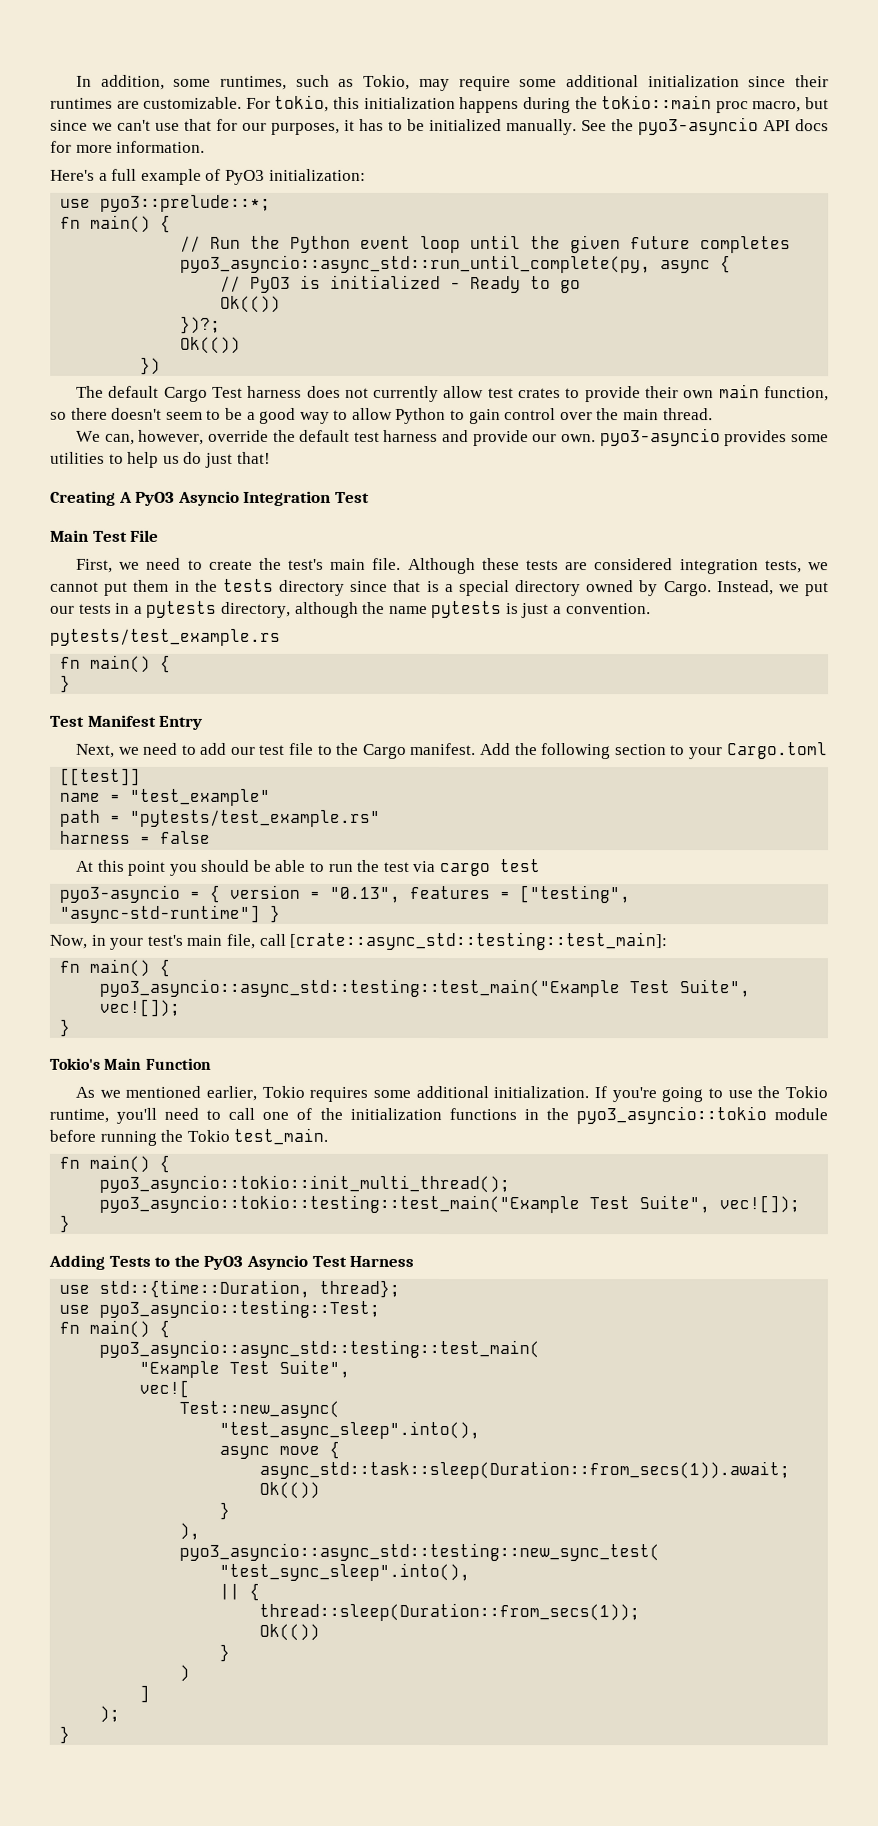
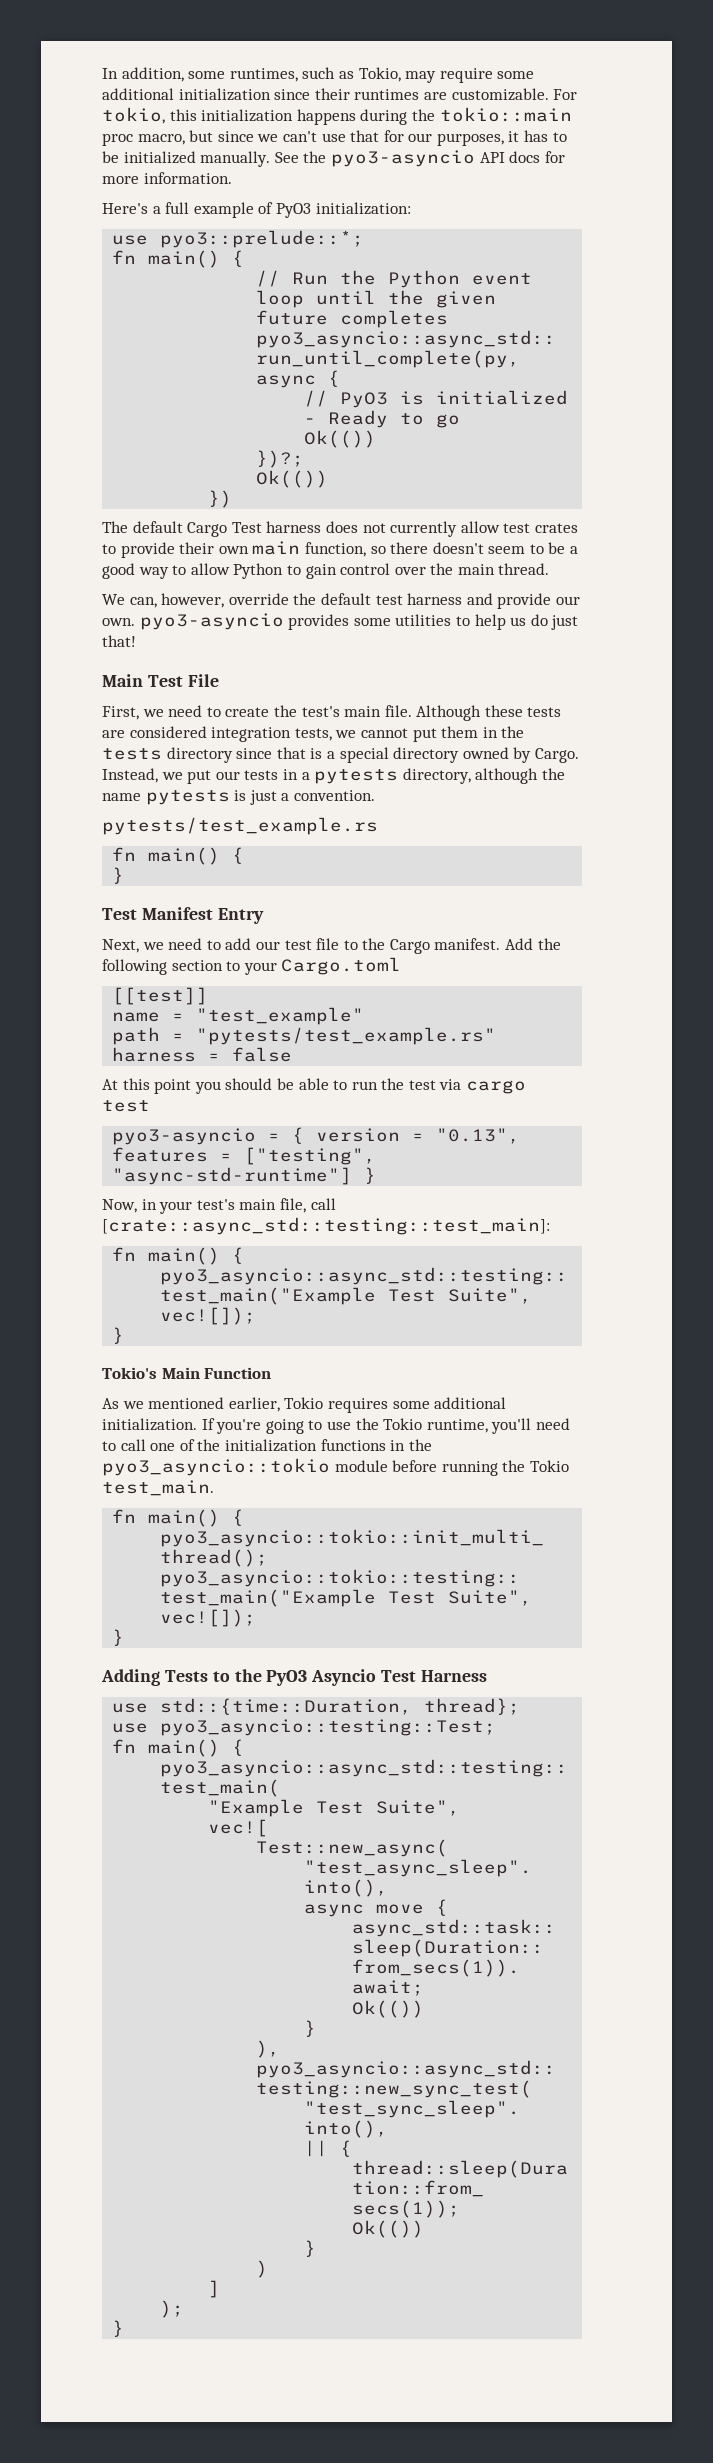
[50,490,370,506] // Creating A PyO3 Asyncio Integration Test -> (136, 641) none

